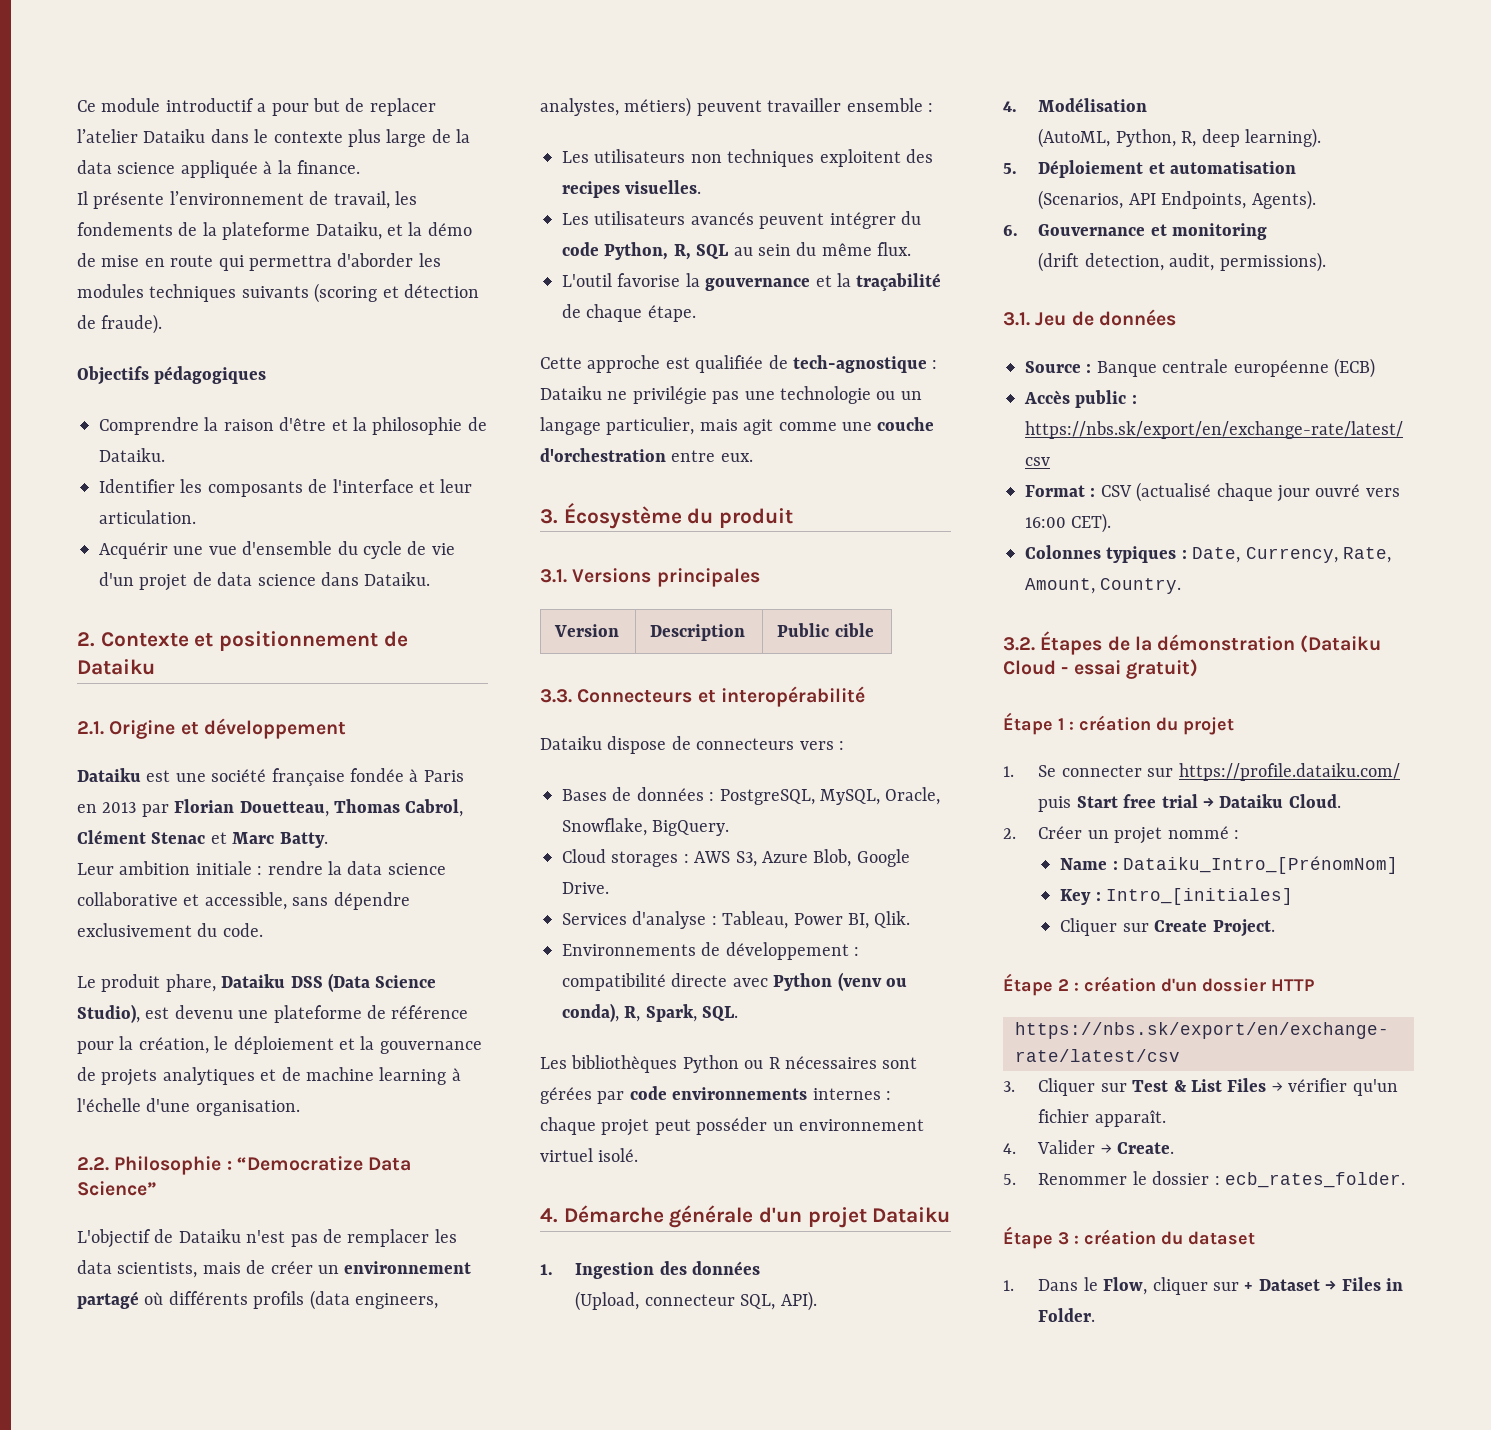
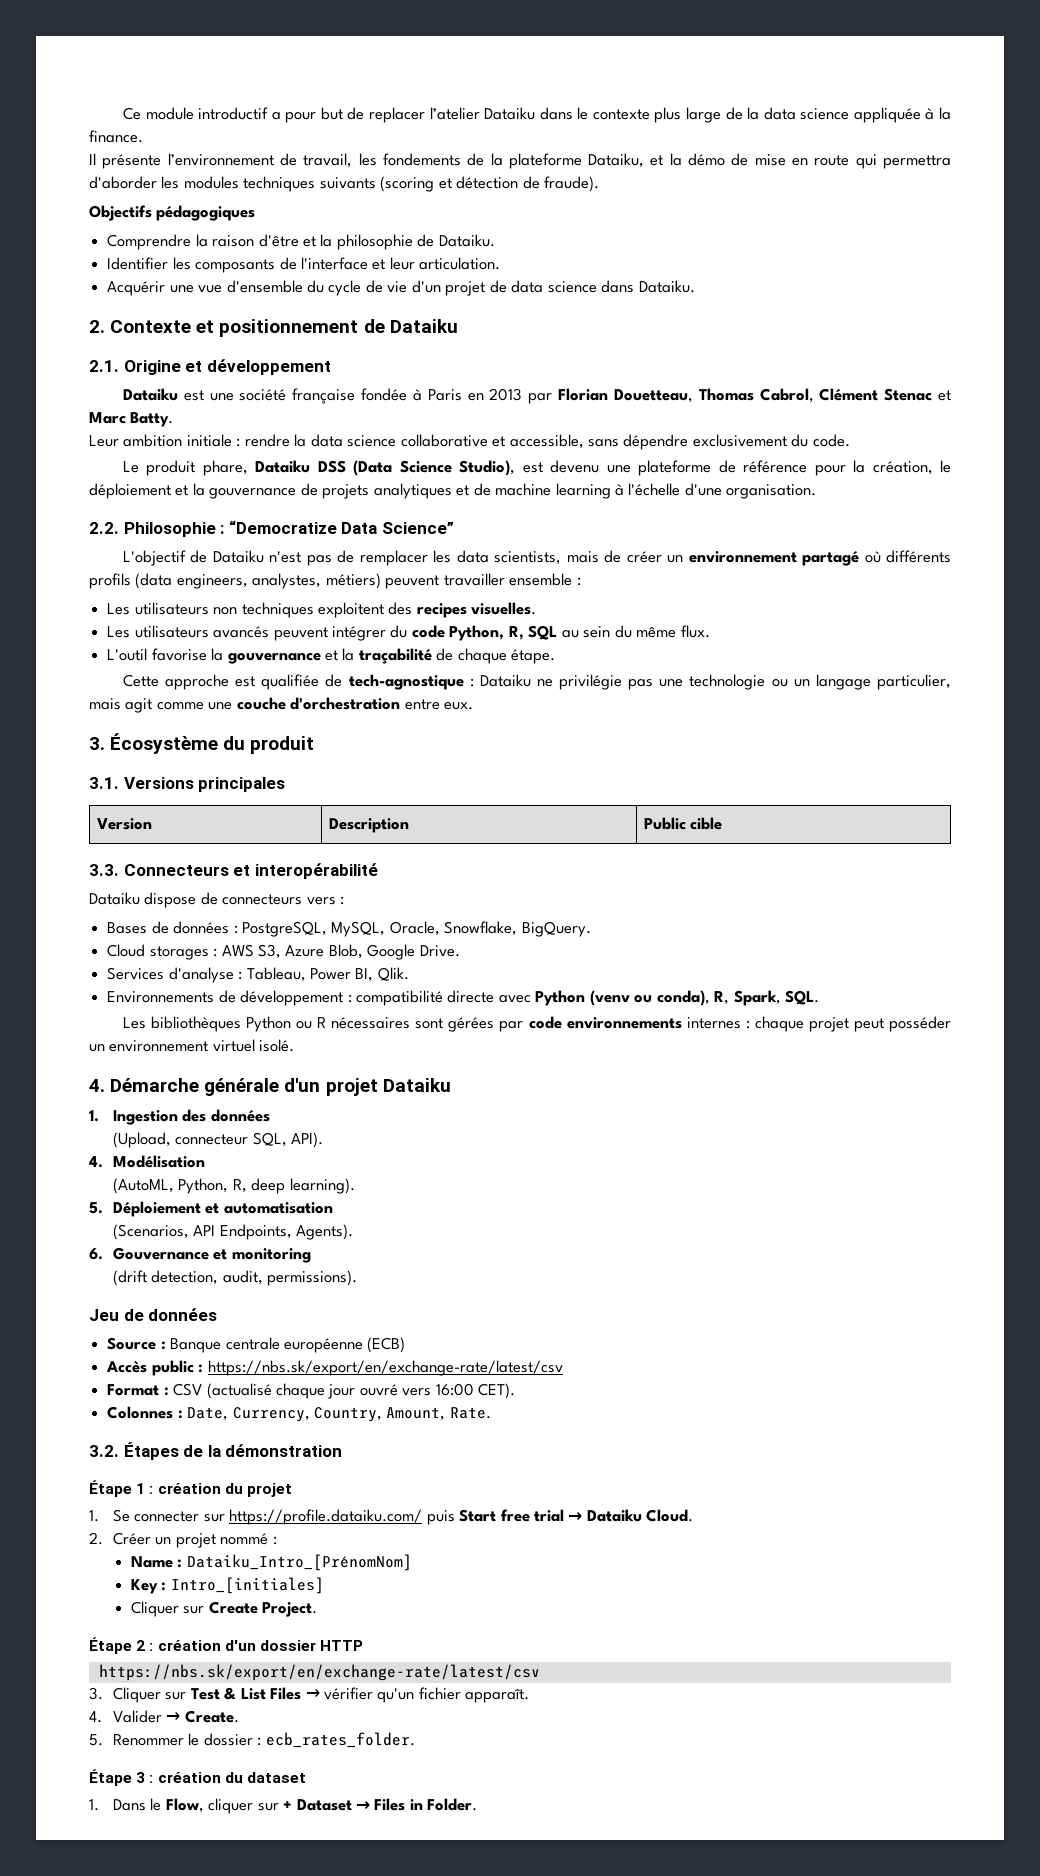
[1003,312,1030,326] 3.1. -> (358, 1278) none
[1106,546,1177,563] typiques -> (174, 1412) none
[1343,547,1391,563] [1025,578,1182,594] Rate, Amount, Country. -> [313,1407,491,1422] Country, Amount, Rate.
[1300,635,1382,653] [1003,659,1198,679] (Dataiku Cloud - essai gratuit) -> (343, 1450) none

